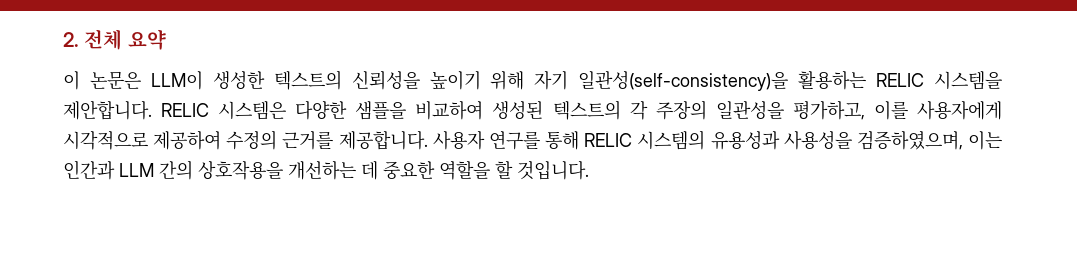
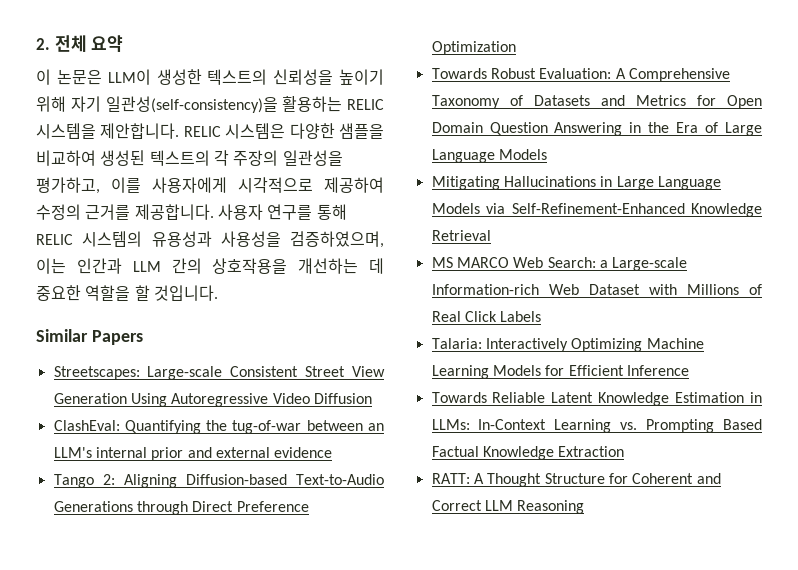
(589, 170) none -> [36,329,143,345] [53,366,385,380] [53,393,372,407] [53,420,385,434] [53,447,333,461] [53,474,384,488] [53,501,309,515] [431,41,516,55] [431,68,730,82] [431,95,762,109] [431,122,762,136] [431,149,547,163] [431,176,721,190] [431,203,762,217] [431,230,491,241] [431,257,688,271] [431,284,762,295] [431,311,542,322] [431,338,704,352] [431,365,689,379] [431,392,762,406] [431,419,762,433] [431,446,625,460] [431,473,721,487] [431,500,585,514] // Similar Papers // Streetscapes: Large-scale Consistent Street View Generation Using Autoregressive Video Diffusion // ClashEval: Quantifying the tug-of-war between an LLM's internal prior and external evidence // Tango 2: Aligning Diffusion-based Text-to-Audio Generations through Direct Preference Optimization // Towards Robust Evaluation: A Comprehensive Taxonomy of Datasets and Metrics for Open Domain Question Answering in the Era of Large Language Models // Mitigating Hallucinations in Large Language Models via Self-Refinement-Enhanced Knowledge Retrieval // MS MARCO Web Search: a Large-scale Information-rich Web Dataset with Millions of Real Click Labels // Talaria: Interactively Optimizing Machine Learning Models for Efficient Inference // Towards Reliable Latent Knowledge Estimation in LLMs: In-Context Learning vs. Prompting Based Factual Knowledge Extraction // RATT: A Thought Structure for Coherent and Correct LLM Reasoning

